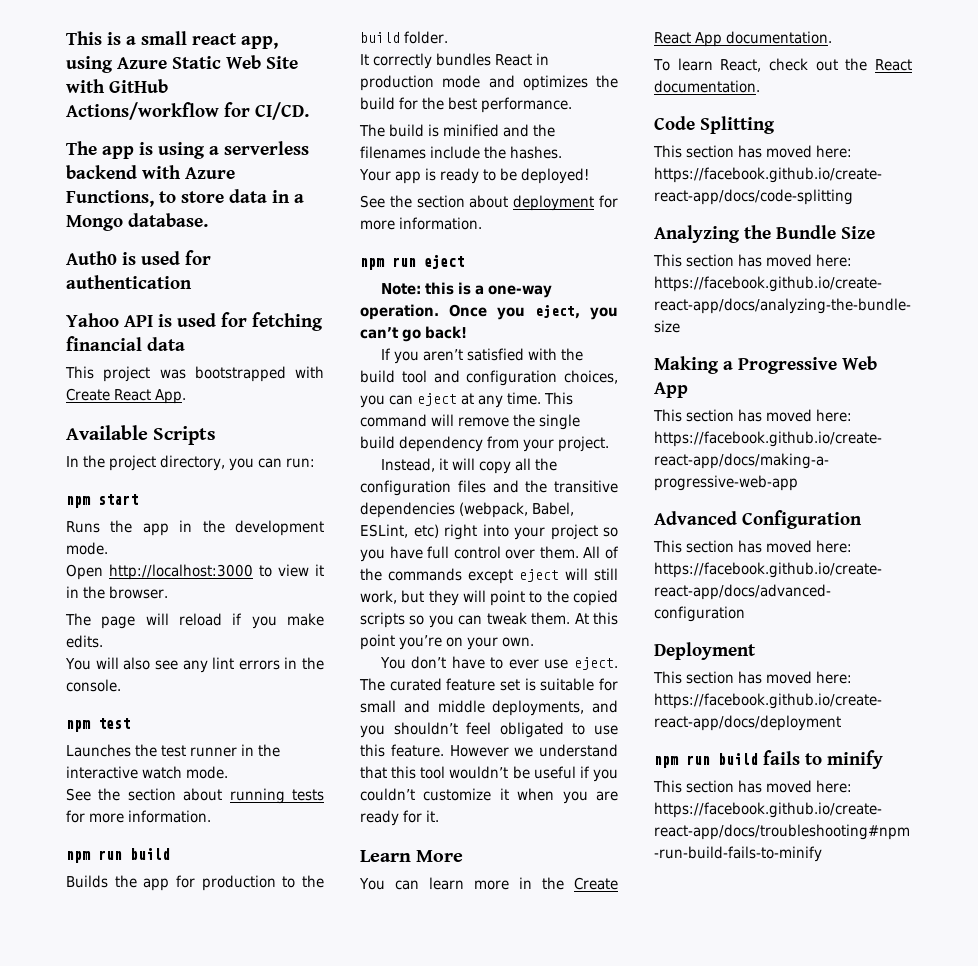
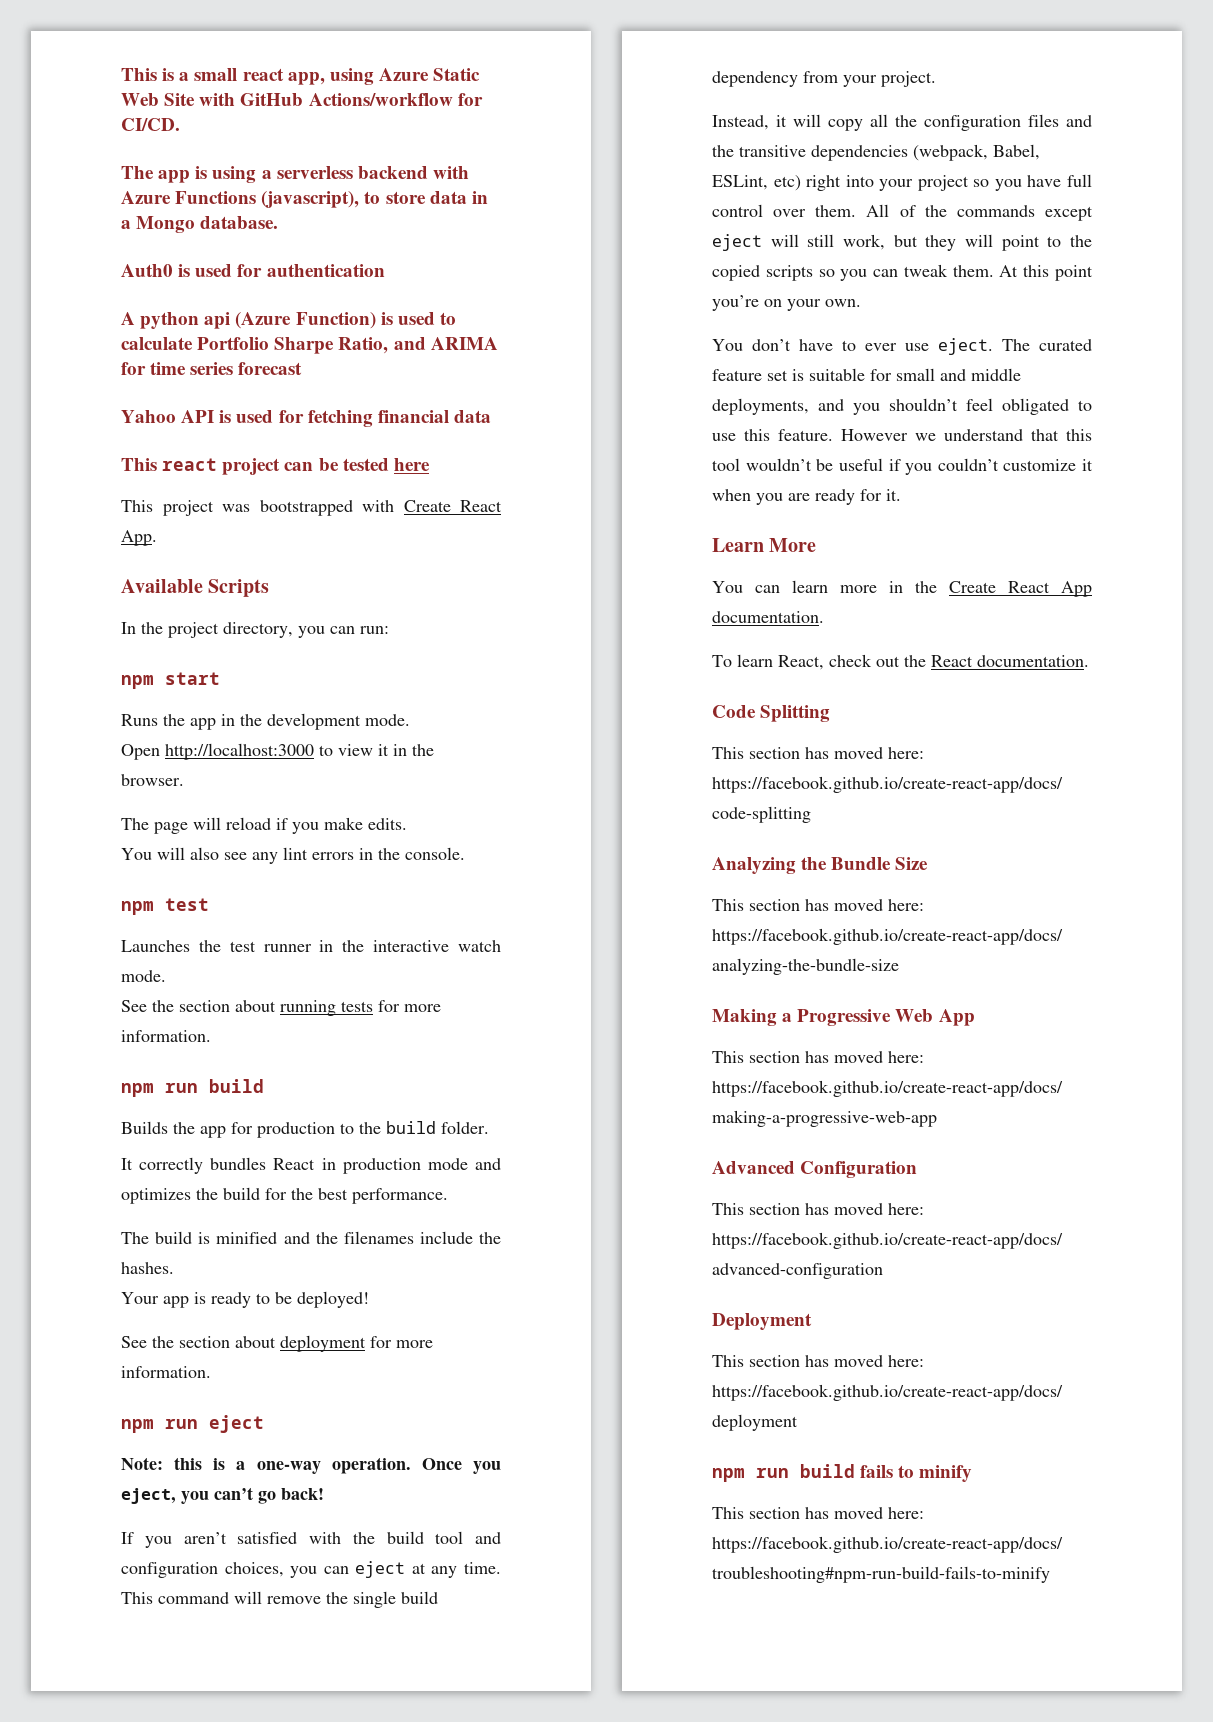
[66,190,154,207] Functions, -> [175,191,360,208] Functions (javascript),
(192, 282) none -> [121,312,456,329] [121,337,498,354] [121,362,303,375] // A python api (Azure Function) is used to calculate Portfolio Sharpe Ratio, and ARIMA for time series forecast
(185, 344) none -> [121,458,430,475] // This react project can be tested here

